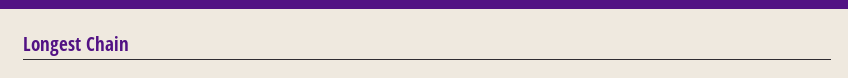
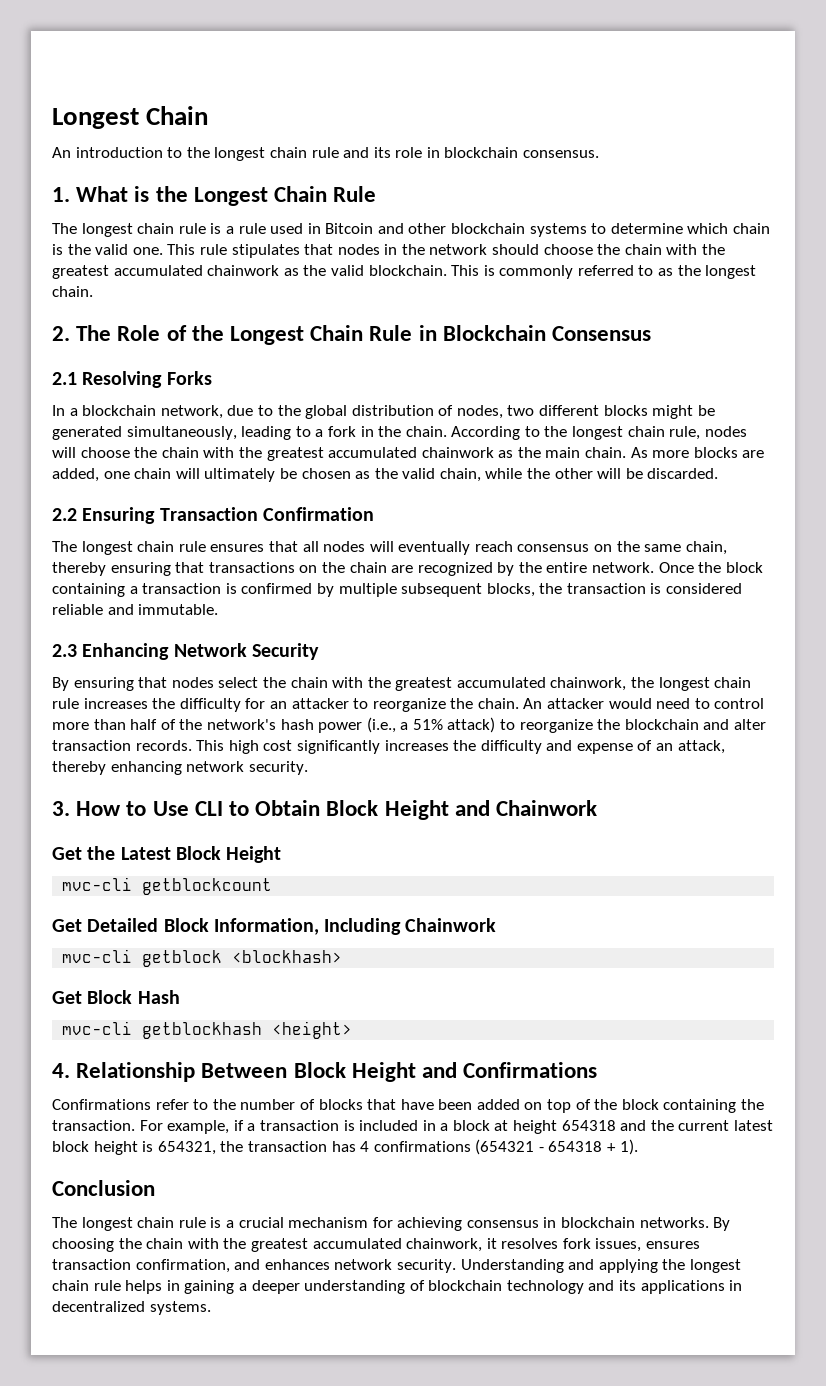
[23,36,130,56] Longest Chain -> [52,106,209,129] [52,147,600,161] [52,186,377,206] [52,223,771,237] [52,244,726,258] [52,265,757,279] [52,286,93,297] [52,325,652,345] [52,371,212,388] [52,405,715,419] [52,426,747,440] [52,447,765,461] [52,468,719,482] [52,507,374,524] [52,541,727,555] [52,562,763,576] [52,583,743,597] [52,604,219,615] [52,643,319,660] [52,677,752,691] [52,698,765,712] [52,717,767,733] [52,740,725,754] [52,761,308,775] [52,800,598,820] [52,846,282,863] [62,877,273,895] [52,918,497,935] [62,949,343,967] [52,990,180,1004] [62,1021,353,1039] [52,1062,598,1082] [52,1099,765,1113] [52,1120,774,1134] [52,1139,638,1155] [52,1180,155,1196] [52,1217,731,1231] [52,1238,701,1252] [52,1259,741,1273] [52,1280,743,1294] [52,1301,211,1315] Longest Chain // An introduction to the longest chain rule and its role in blockchain consensus. // 1. What is the Longest Chain Rule // The longest chain rule is a rule used in Bitcoin and other blockchain systems to determine which chain is the valid one. This rule stipulates that nodes in the network should choose the chain with the greatest accumulated chainwork as the valid blockchain. This is commonly referred to as the longest chain. // 2. The Role of the Longest Chain Rule in Blockchain Consensus // 2.1 Resolving Forks // In a blockchain network, due to the global distribution of nodes, two different blocks might be generated simultaneously, leading to a fork in the chain. According to the longest chain rule, nodes will choose the chain with the greatest accumulated chainwork as the main chain. As more blocks are added, one chain will ultimately be chosen as the valid chain, while the other will be discarded. // 2.2 Ensuring Transaction Confirmation // The longest chain rule ensures that all nodes will eventually reach consensus on the same chain, thereby ensuring that transactions on the chain are recognized by the entire network. Once the block containing a transaction is confirmed by multiple subsequent blocks, the transaction is considered reliable and immutable. // 2.3 Enhancing Network Security // By ensuring that nodes select the chain with the greatest accumulated chainwork, the longest chain rule increases the difficulty for an attacker to reorganize the chain. An attacker would need to control more than half of the network's hash power (i.e., a 51% attack) to reorganize the blockchain and alter transaction records. This high cost significantly increases the difficulty and expense of an attack, thereby enhancing network security. // 3. How to Use CLI to Obtain Block Height and Chainwork // Get the Latest Block Height // mvc-cli getblockcount // Get Detailed Block Information, Including Chainwork // mvc-cli getblock <blockhash> // Get Block Hash // mvc-cli getblockhash <height> // 4. Relationship Between Block Height and Confirmations // Confirmations refer to the number of blocks that have been added on top of the block containing the transaction. For example, if a transaction is included in a block at height 654318 and the current latest block height is 654321, the transaction has 4 confirmations (654321 - 654318 + 1). // Conclusion // The longest chain rule is a crucial mechanism for achieving consensus in blockchain networks. By choosing the chain with the greatest accumulated chainwork, it resolves fork issues, ensures transaction confirmation, and enhances network security. Understanding and applying the longest chain rule helps in gaining a deeper understanding of blockchain technology and its applications in decentralized systems.

